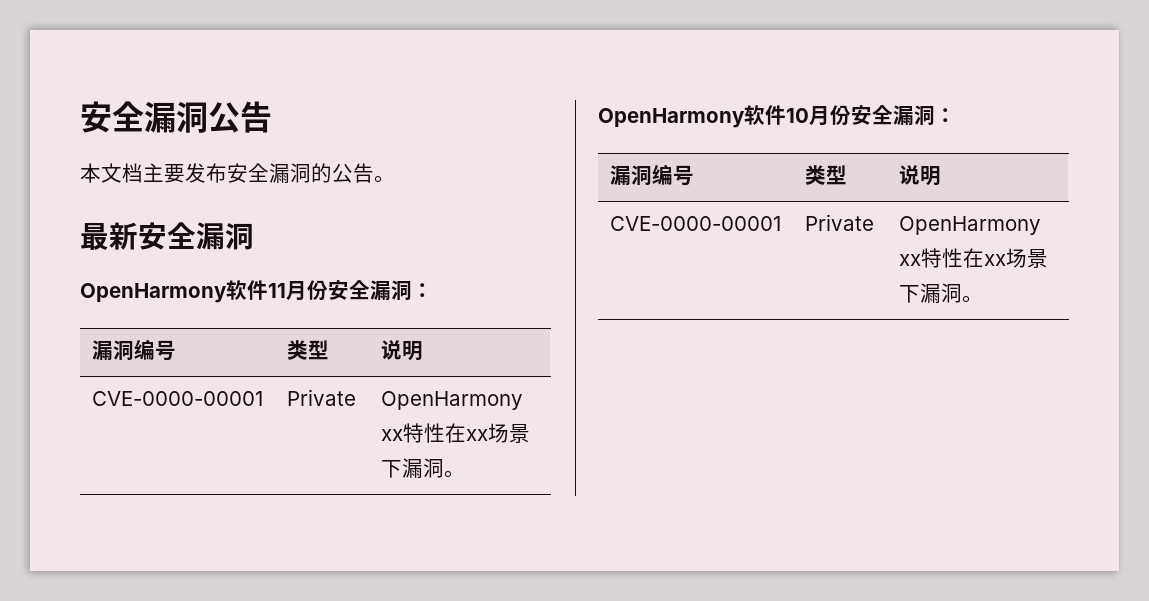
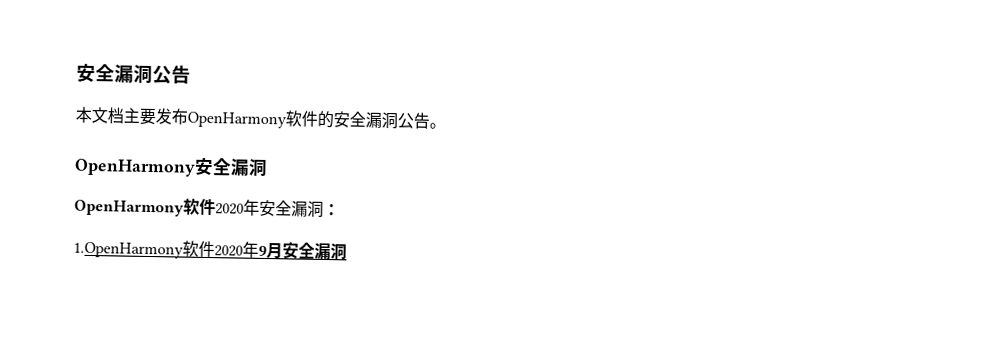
[227,163,332,183] 安全漏洞的 -> [187,110,398,129] OpenHarmony软件的安全漏洞
[80,222,138,250] 最新 -> [74,158,196,177] OpenHarmony
[268,280,433,301] [91,339,176,361] [286,340,329,360] [380,340,423,361] [91,391,263,406] [286,389,356,406] [380,391,523,410] [380,423,530,443] [380,458,465,478] [598,105,956,128] [609,164,694,186] [804,165,847,185] [898,165,941,186] [609,216,781,231] [804,214,874,231] [898,216,1041,235] [898,248,1048,268] [898,283,983,303] 11月份安全漏洞： // 漏洞编号 | 类型 | 说明 // CVE-0000-00001 | Private | OpenHarmony xx特性在xx场景下漏洞。 // OpenHarmony软件10月份安全漏洞： // 漏洞编号 | 类型 | 说明 // CVE-0000-00001 | Private | OpenHarmony xx特性在xx场景下漏洞。 -> [215,199,340,217] [73,240,347,260] 2020年安全漏洞： // 1.OpenHarmony软件2020年9月安全漏洞

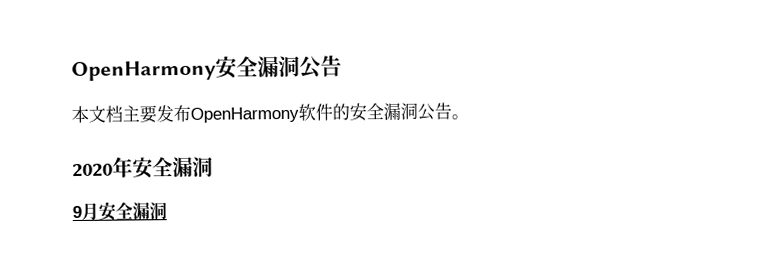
(76, 73) none -> [71,60,216,82] OpenHarmony
[74,157,268,177] [74,198,216,217] OpenHarmony安全漏洞 // OpenHarmony软件 -> (469, 117) none
[323,203,340,216] [73,240,259,259] ： // 1.OpenHarmony软件2020年 -> (213, 167) //

